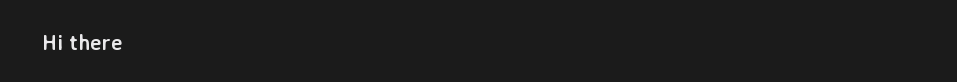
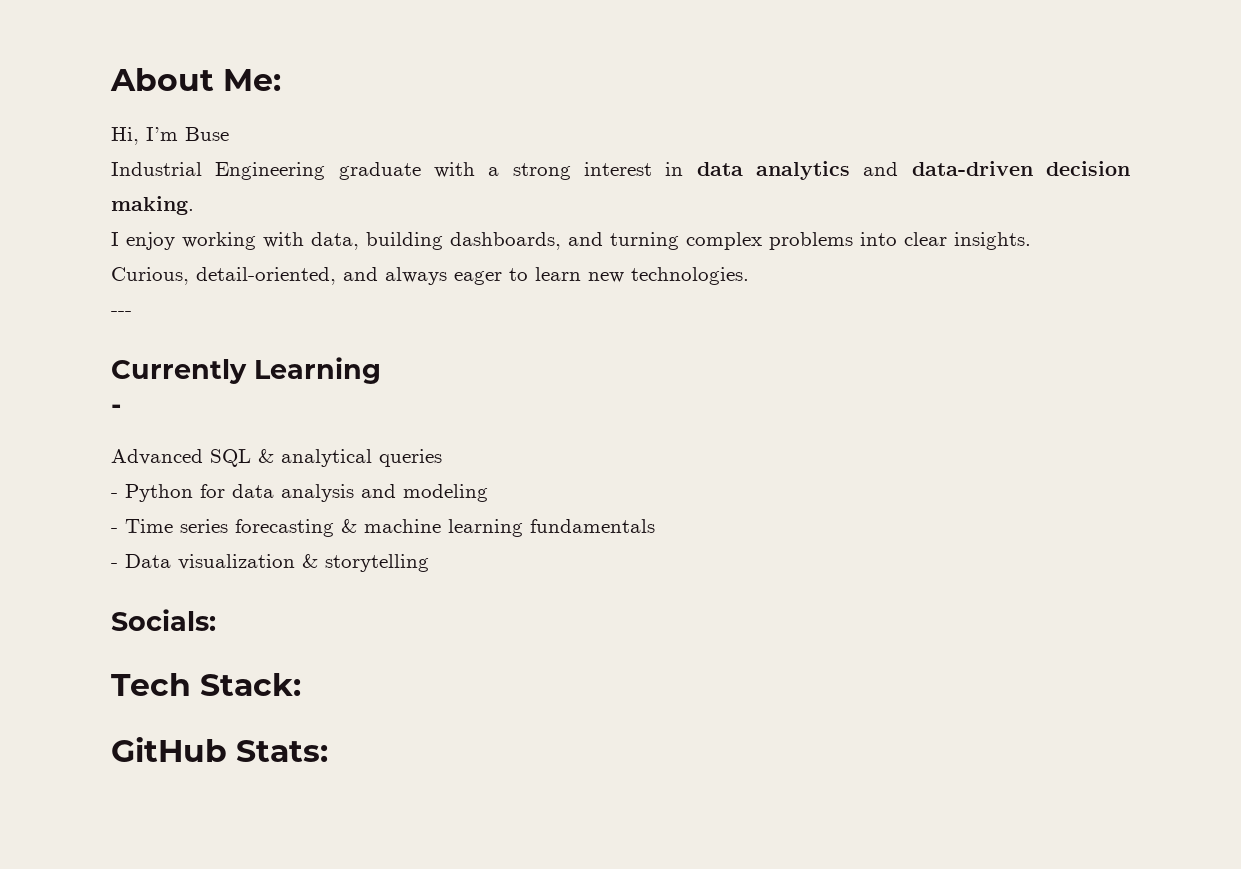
[42,34,123,50] Hi there -> [110,68,281,91] [111,127,229,145] [111,161,1130,180] [111,196,194,215] [111,232,1031,250] [111,267,749,285] [111,311,132,316] [111,357,381,384] [111,404,121,414] [111,449,442,467] [111,484,488,502] [111,519,655,537] [111,554,429,572] [111,609,216,631] [111,673,301,696] [111,737,328,762] About Me: // Hi, I’m Buse // Industrial Engineering graduate with a strong interest in data analytics and data-driven decision making. // I enjoy working with data, building dashboards, and turning complex problems into clear insights. // Curious, detail-oriented, and always eager to learn new technologies. // --- // Currently Learning // - // Advanced SQL & analytical queries // - Python for data analysis and modeling // - Time series forecasting & machine learning fundamentals // - Data visualization & storytelling // Socials: // Tech Stack: // GitHub Stats:

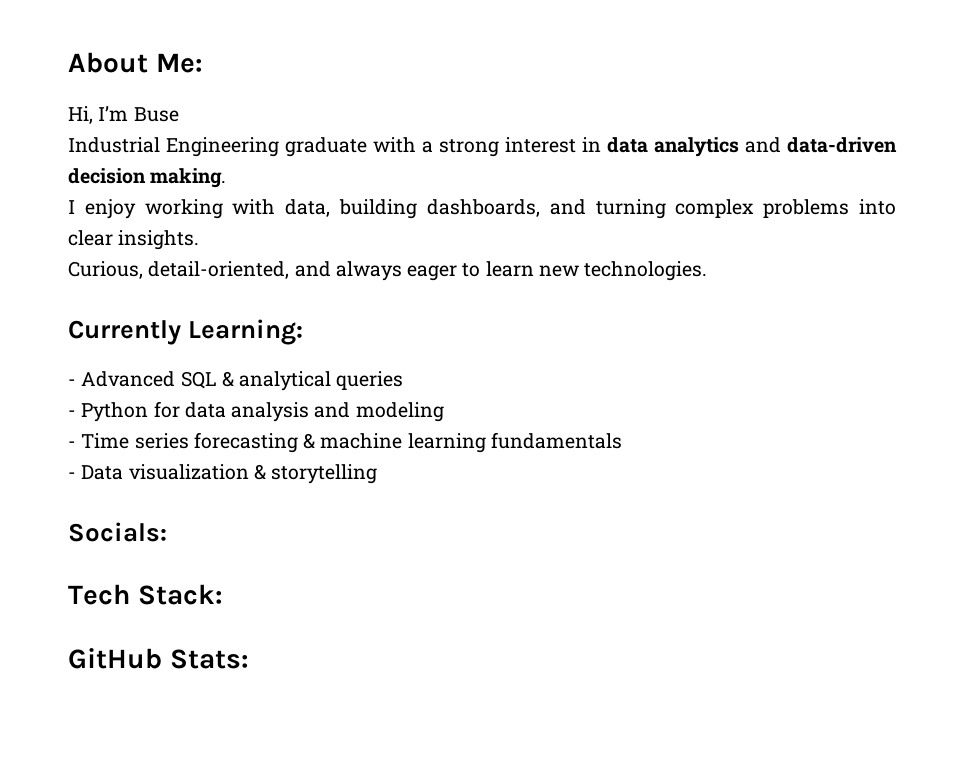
[111,311,132,316] // --- -> (708, 271) none
[254,357,381,384] [111,404,121,414] Learning // - // -> [188,319,304,345] [68,379,76,386] Learning: // -

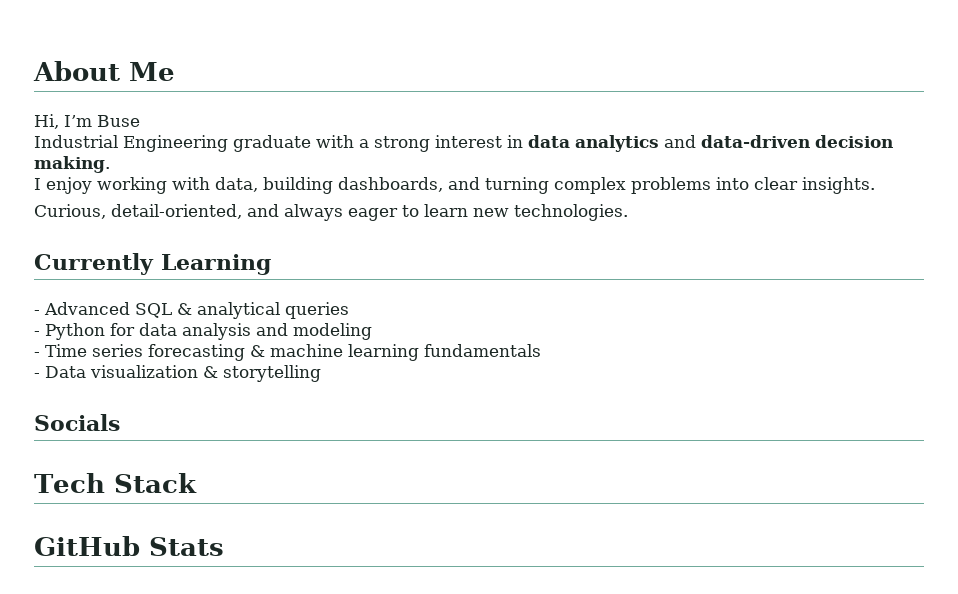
[155,53,203,73] Me: -> [129,62,175,81] Me
[188,319,304,345] Learning: -> [161,254,271,275] Learning
[68,522,167,542] Socials: -> [34,414,120,431] Socials
[137,584,223,605] Stack: -> [113,473,197,493] Stack
[169,649,249,669] Stats: -> [149,537,224,556] Stats

